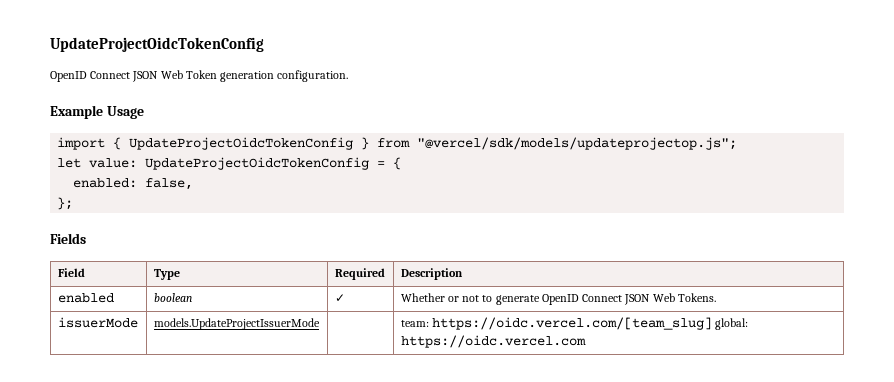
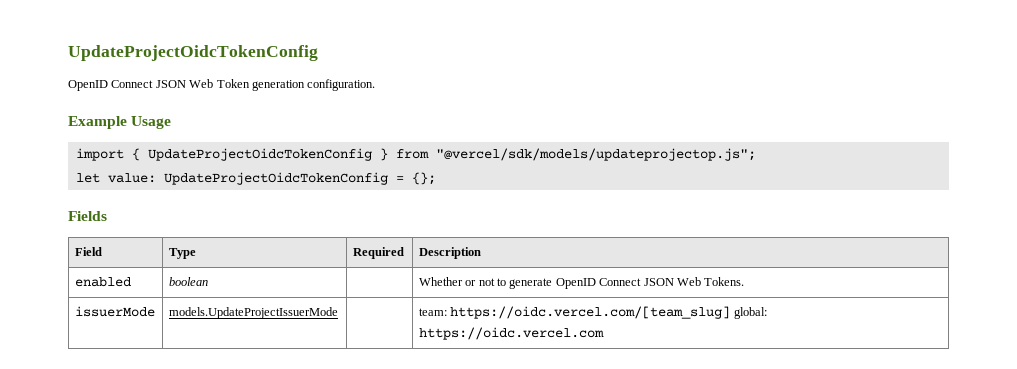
[393,157,402,170] [73,178,194,190] [57,197,74,210] { // enabled: false, // }; -> [411,172,436,185] {};
[334,294,345,302] ✓ -> (208, 281) none

